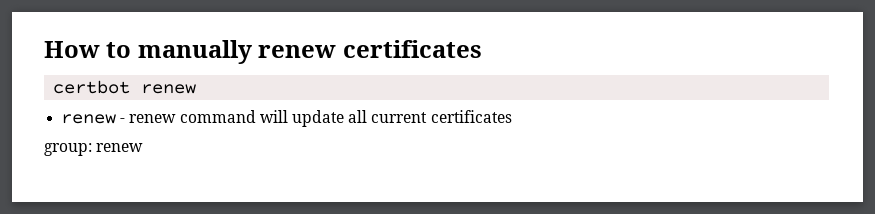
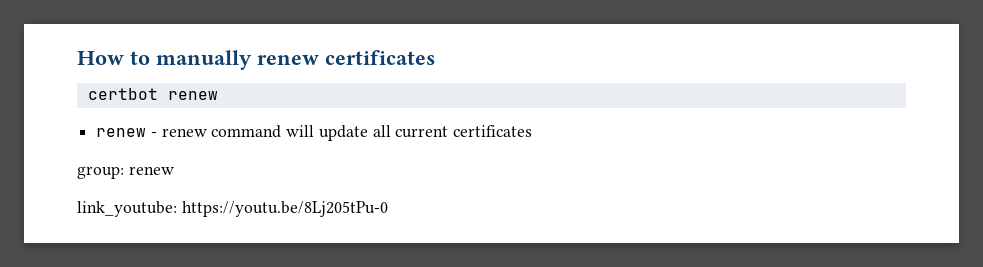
(144, 147) none -> [77,201,388,217] // link_youtube: https://youtu.be/8Lj205tPu-0

